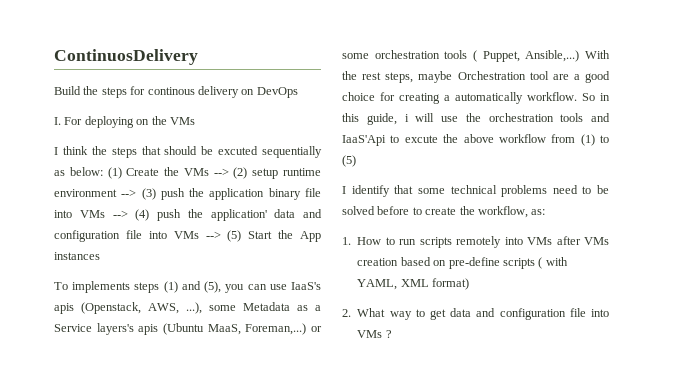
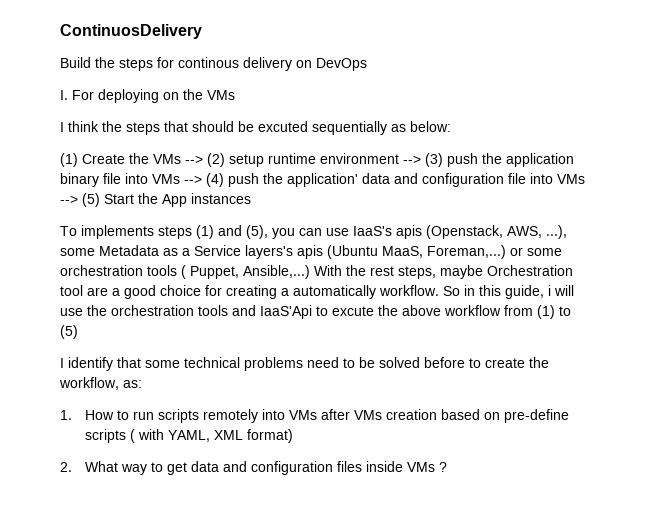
(103, 171) none -> (451, 126) //
[569,308,609,317] file into -> [336,461,403,472] files inside

